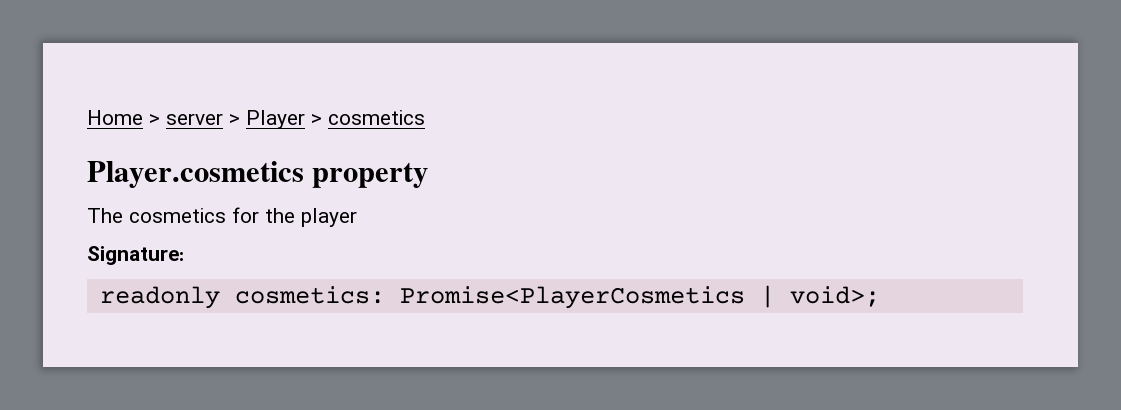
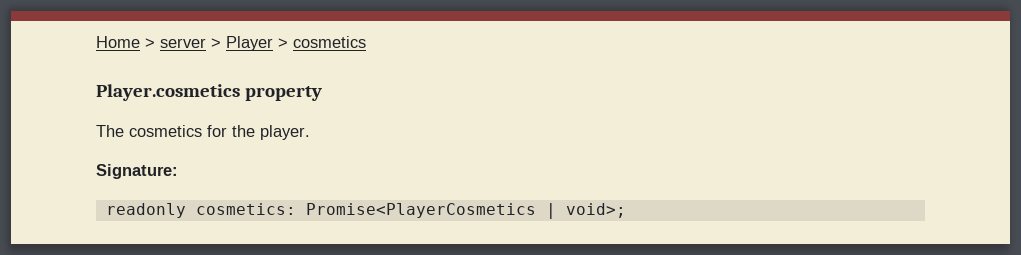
[301,208,357,227] player -> [260,125,310,140] player.

